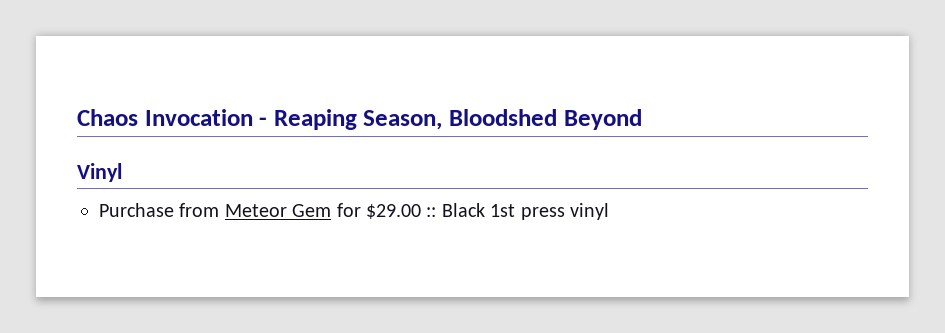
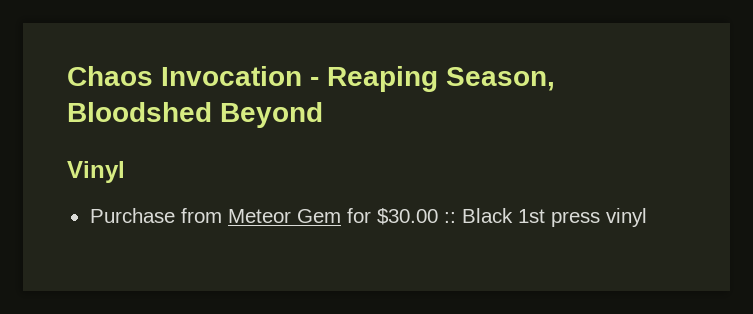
[366,204,421,219] $29.00 -> [376,208,438,225] $30.00

